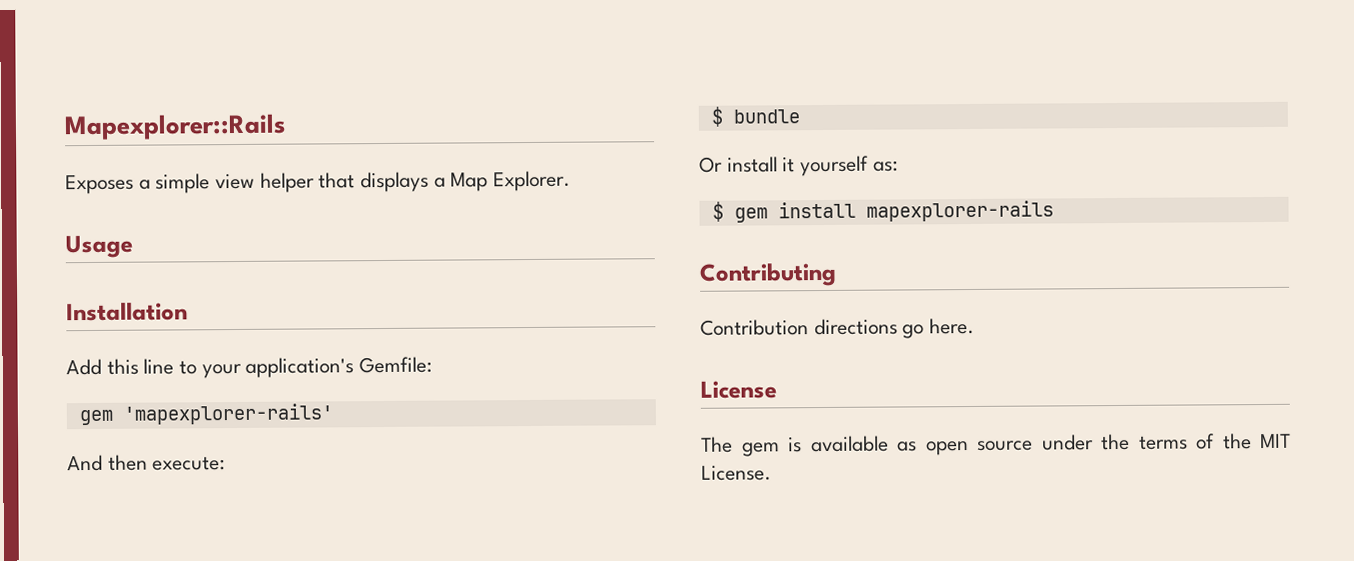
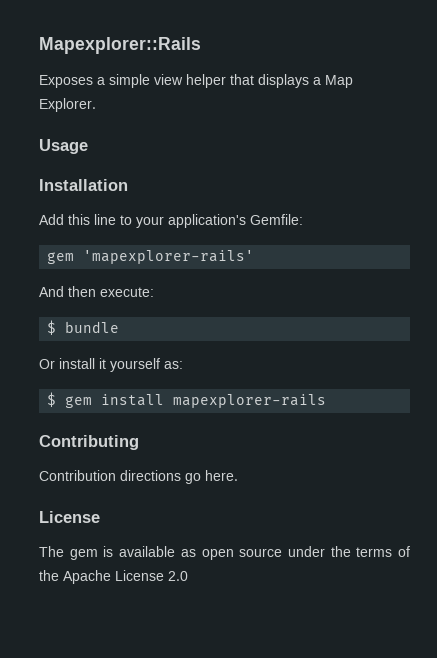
[1260,433,1291,449] [701,465,772,481] MIT License. -> [63,570,188,584] Apache License 2.0

